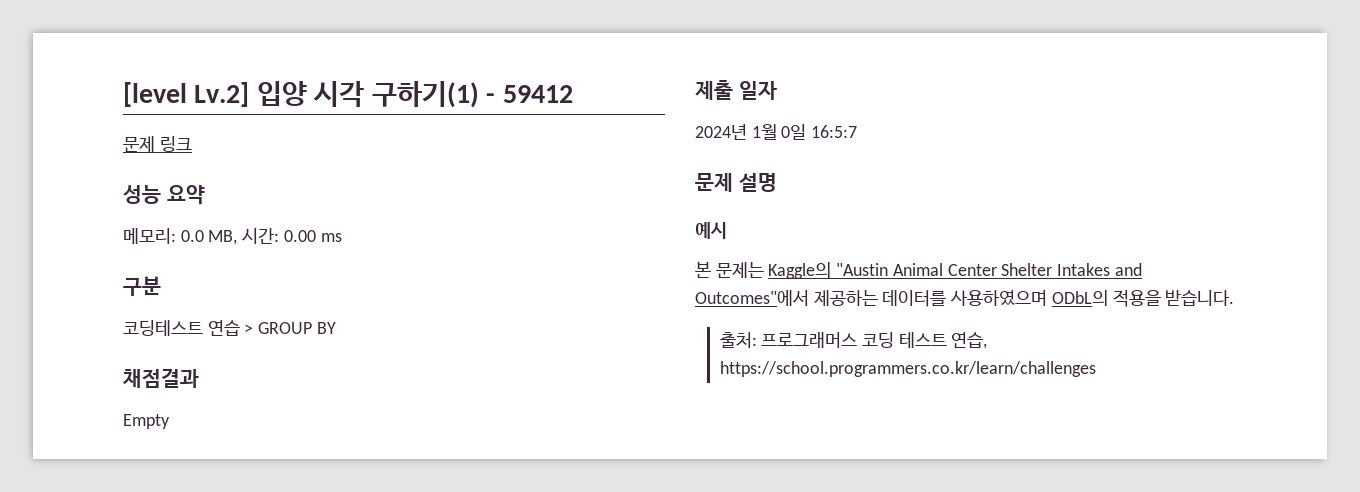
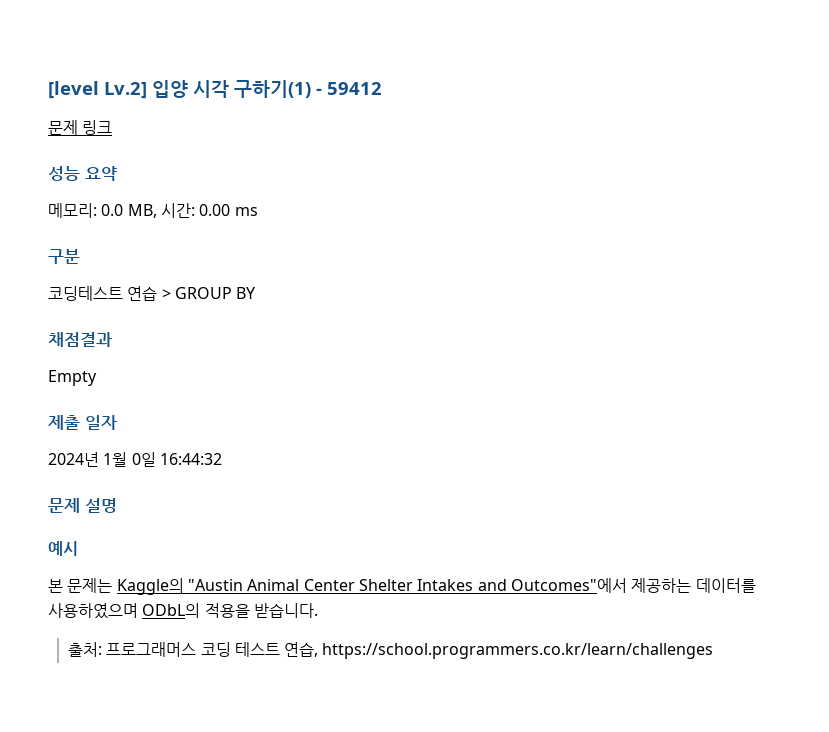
[811,125,858,138] 16:5:7 -> [159,453,222,465] 16:44:32

